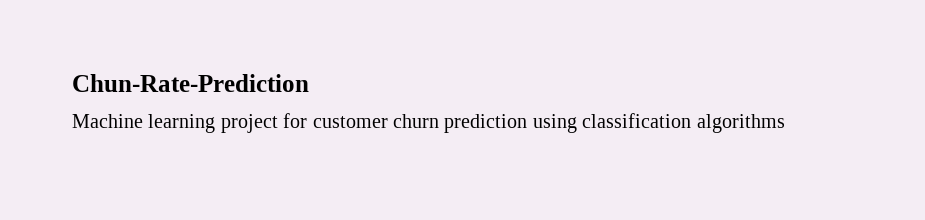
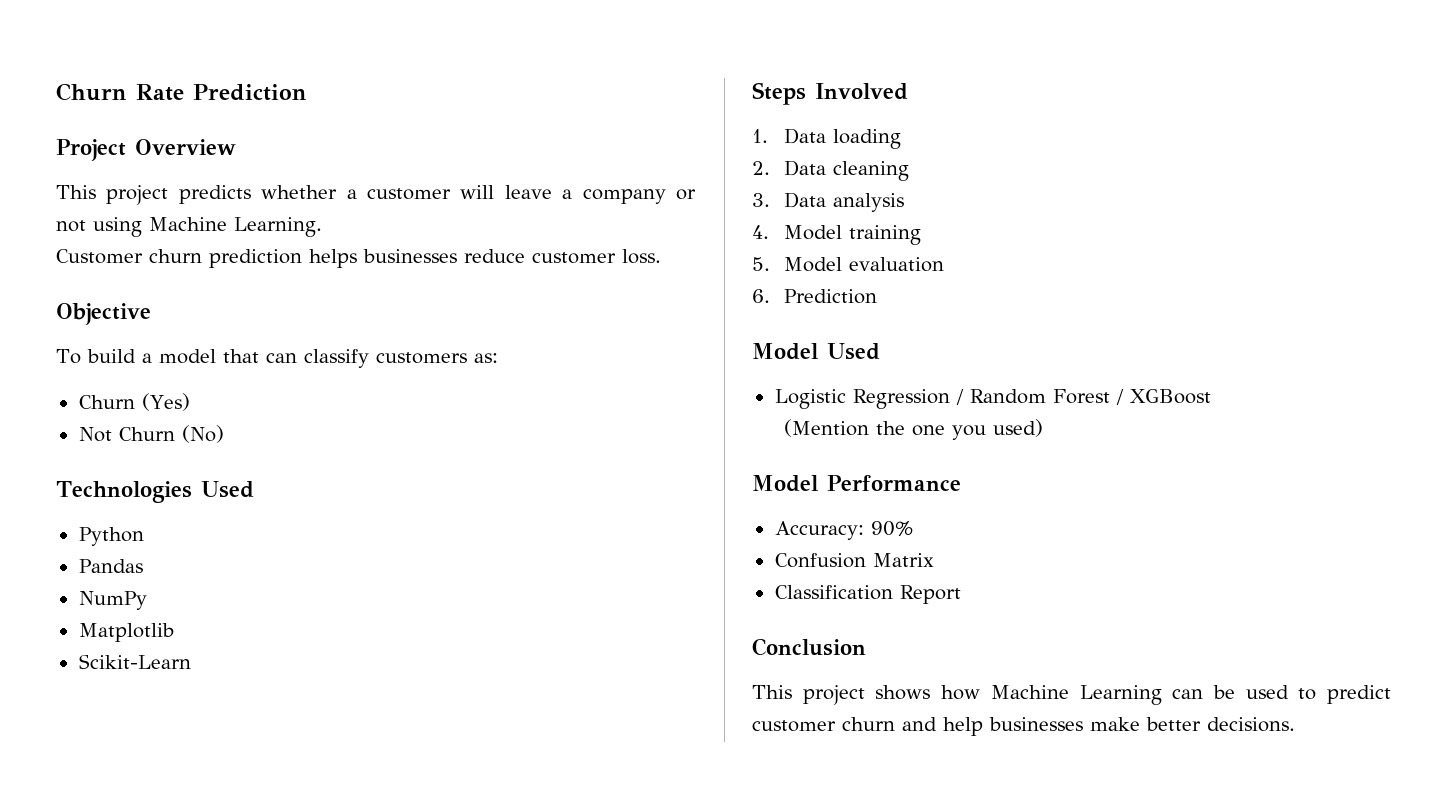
[72,74,309,92] [72,113,785,133] Chun-Rate-Prediction // Machine learning project for customer churn prediction using classification algorithms -> [56,83,307,101] [56,139,236,161] [56,185,696,205] [56,217,322,237] [56,249,661,268] [56,303,151,325] [56,349,498,368] [78,393,190,411] [78,425,224,443] [56,481,254,503] [78,527,144,546] [78,559,143,573] [78,591,147,610] [78,623,174,642] [78,654,191,669] [752,82,908,105] [752,128,901,149] [752,160,909,181] [752,192,904,212] [752,225,921,245] [752,257,944,272] [752,289,877,304] [752,343,880,360] [774,389,1211,409] [783,419,1043,440] [752,475,961,492] [774,521,913,540] [774,553,934,568] [774,585,961,604] [752,638,866,656] [752,685,1391,705] [752,717,1295,736] Churn Rate Prediction // Project Overview // This project predicts whether a customer will leave a company or not using Machine Learning. // Customer churn prediction helps businesses reduce customer loss. // Objective // To build a model that can classify customers as: // Churn (Yes) // Not Churn (No) // Technologies Used // Python // Pandas // NumPy // Matplotlib // Scikit-Learn // Steps Involved // 1. Data loading // 2. Data cleaning // 3. Data analysis // 4. Model training // 5. Model evaluation // 6. Prediction // Model Used // Logistic Regression / Random Forest / XGBoost // (Mention the one you used) // Model Performance // Accuracy: 90% // Confusion Matrix // Classification Report // Conclusion // This project shows how Machine Learning can be used to predict customer churn and help businesses make better decisions.

